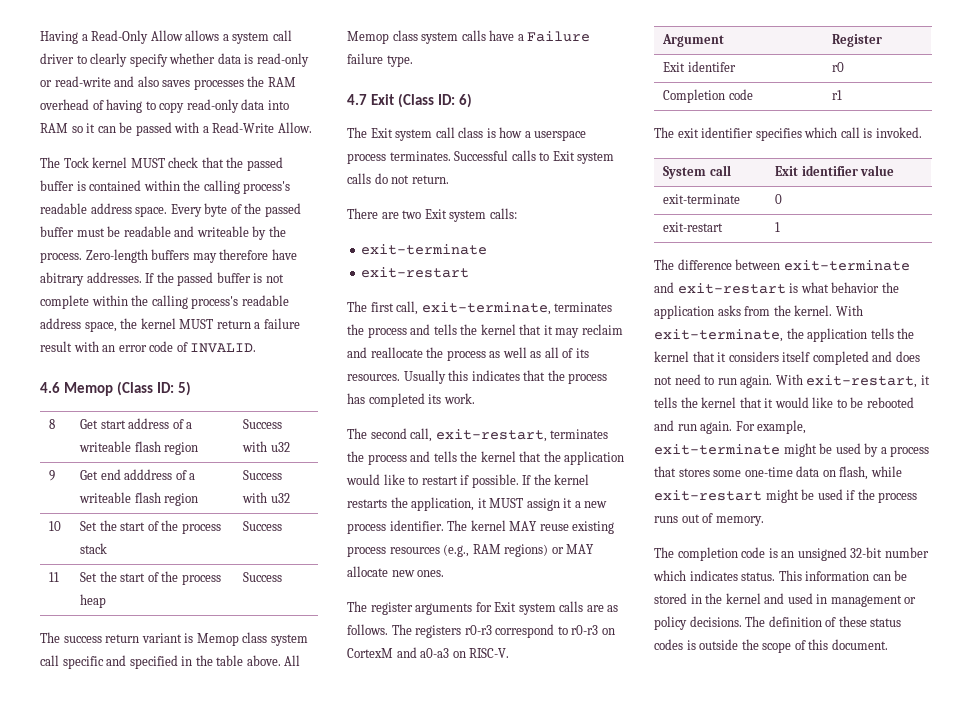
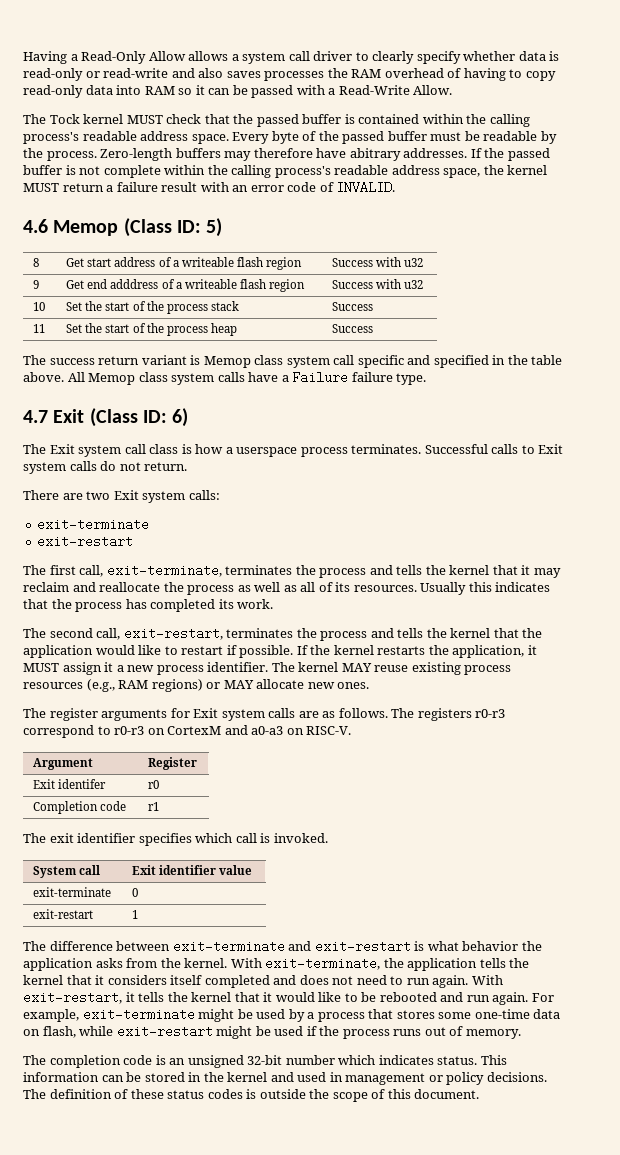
[174,226,249,237] and writeable -> (538, 136) none

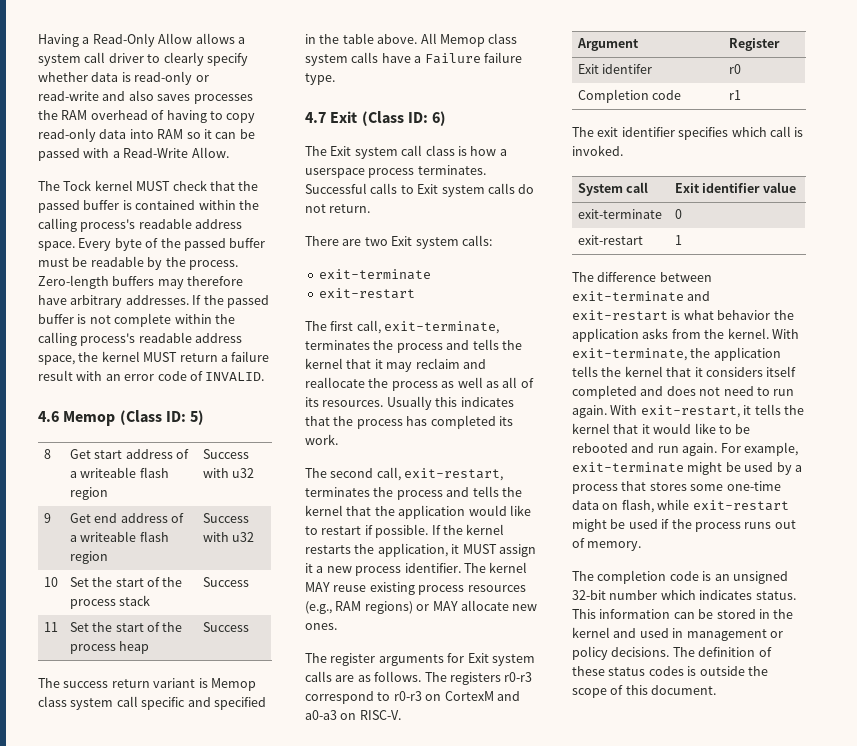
[349,148,401,161] abitrary -> [70,295,123,308] arbitrary
[110,279,159,289] adddress -> [120,513,168,523] address

